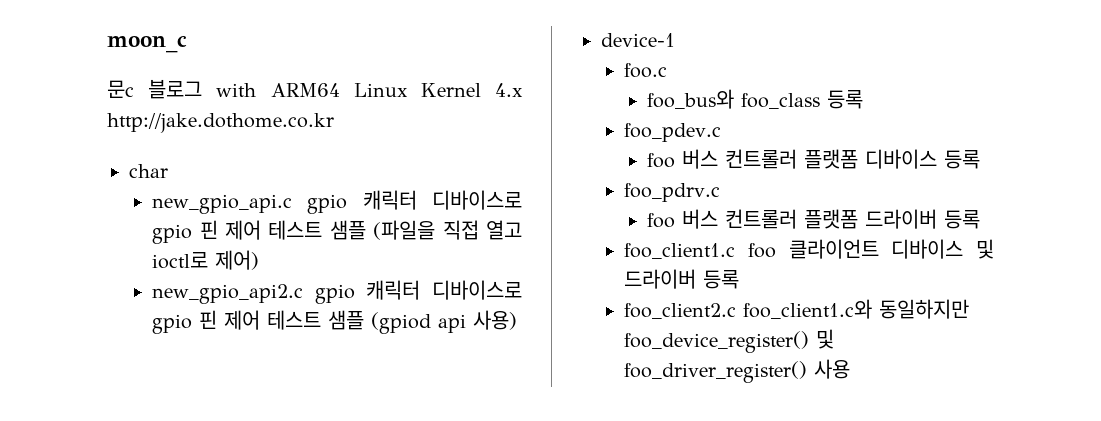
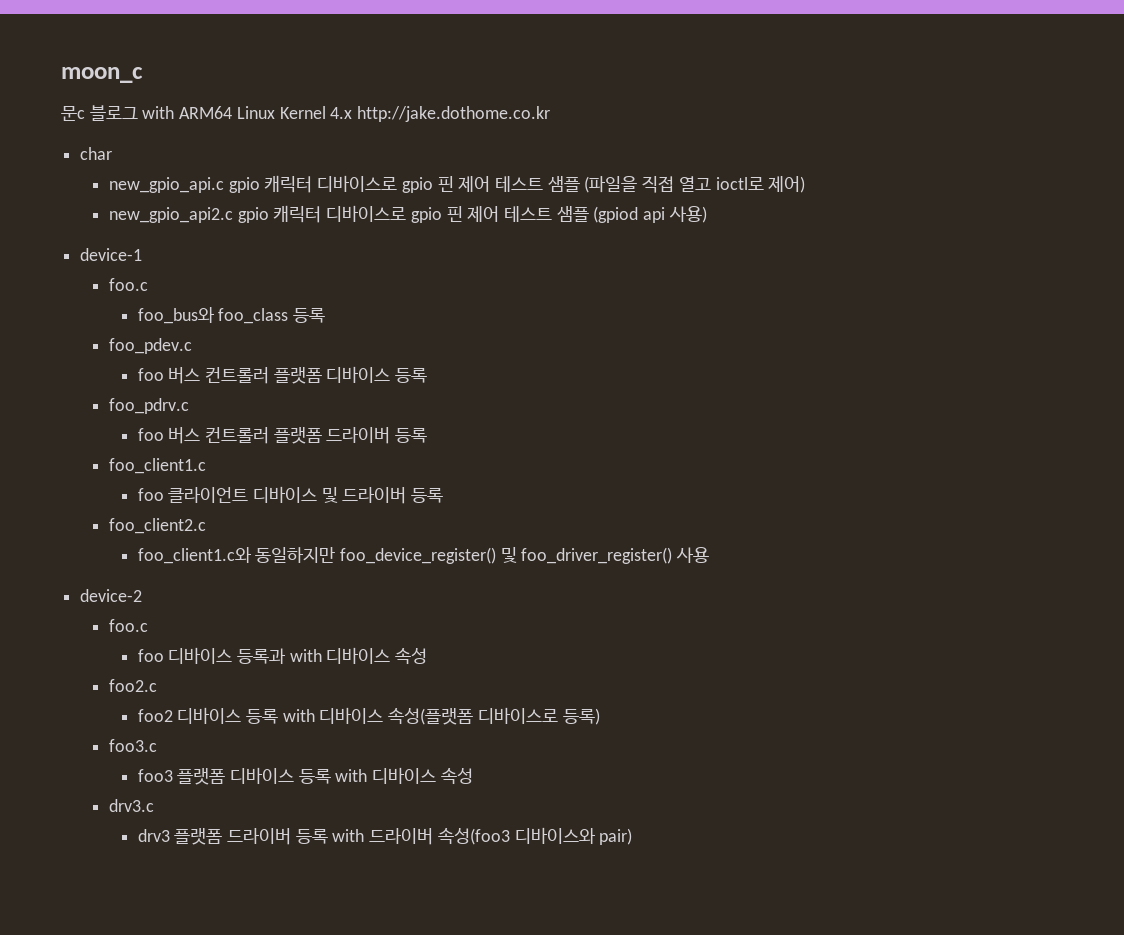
(736, 251) none -> (206, 466) //
(737, 311) none -> (206, 526) //
(851, 369) none -> [80,589,143,602] [108,619,148,632] [137,647,428,665] [108,679,157,692] [137,707,600,725] [108,739,157,752] [137,767,473,785] [108,799,154,812] [137,827,633,845] // device-2 // foo.c // foo 디바이스 등록과 with 디바이스 속성 // foo2.c // foo2 디바이스 등록 with 디바이스 속성(플랫폼 디바이스로 등록) // foo3.c // foo3 플랫폼 디바이스 등록 with 디바이스 속성 // drv3.c // drv3 플랫폼 드라이버 등록 with 드라이버 속성(foo3 디바이스와 pair)

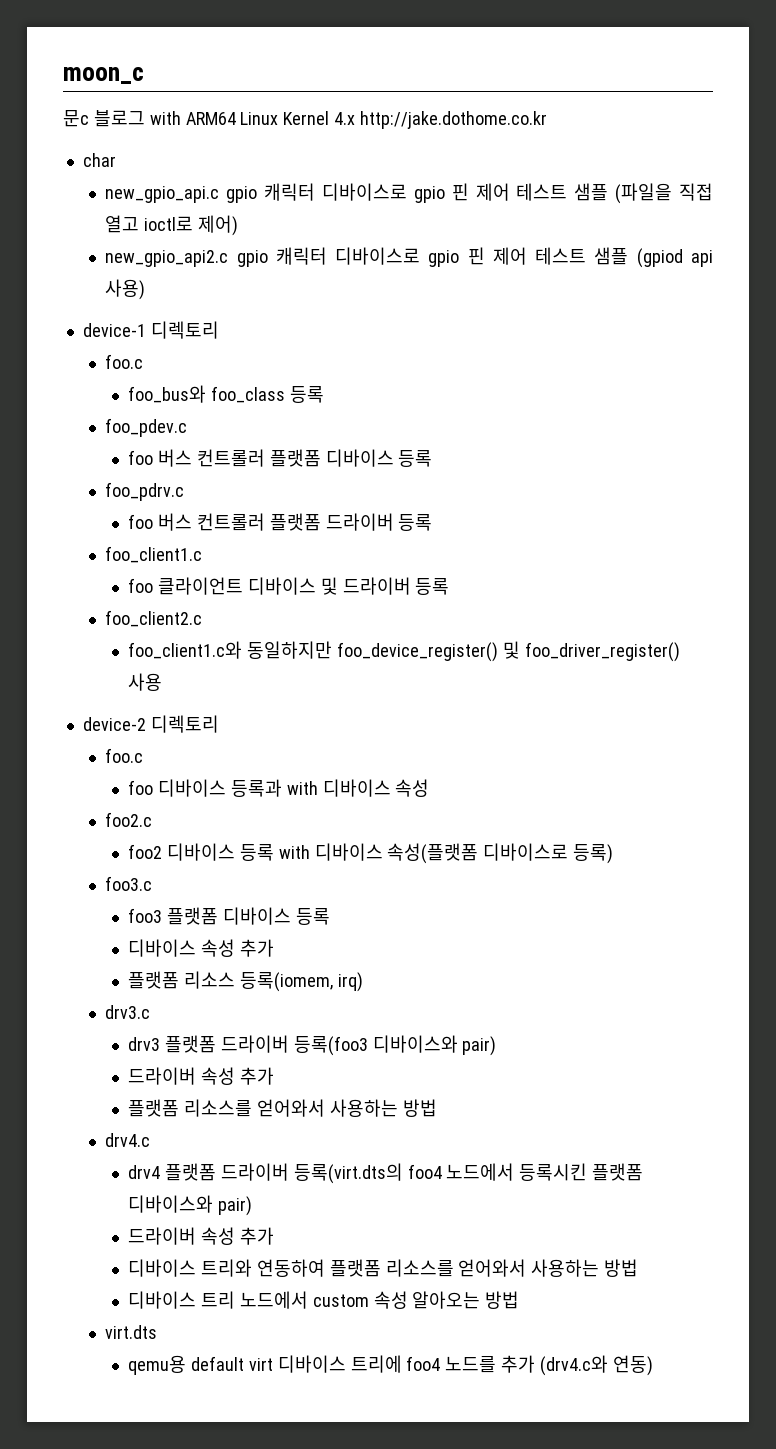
(143, 254) none -> [150,321,219,339] 디렉토리
(143, 595) none -> [150,715,219,733] 디렉토리
[335,767,473,785] with 디바이스 속성 -> [128,939,274,957] [128,971,363,992] // 디바이스 속성 추가 // 플랫폼 리소스 등록(iomem, irq)
[295,827,633,845] 등록 with 드라이버 속성(foo3 디바이스와 pair) -> [293,1035,497,1056] [128,1067,274,1085] [128,1099,437,1117] [105,1133,151,1147] [128,1163,644,1184] [128,1195,252,1216] [128,1227,274,1245] [128,1259,639,1277] [128,1291,520,1309] [105,1325,158,1339] [128,1355,653,1376] 등록(foo3 디바이스와 pair) // 드라이버 속성 추가 // 플랫폼 리소스를 얻어와서 사용하는 방법 // drv4.c // drv4 플랫폼 드라이버 등록(virt.dts의 foo4 노드에서 등록시킨 플랫폼 디바이스와 pair) // 드라이버 속성 추가 // 디바이스 트리와 연동하여 플랫폼 리소스를 얻어와서 사용하는 방법 // 디바이스 트리 노드에서 custom 속성 알아오는 방법 // virt.dts // qemu용 default virt 디바이스 트리에 foo4 노드를 추가 (drv4.c와 연동)

